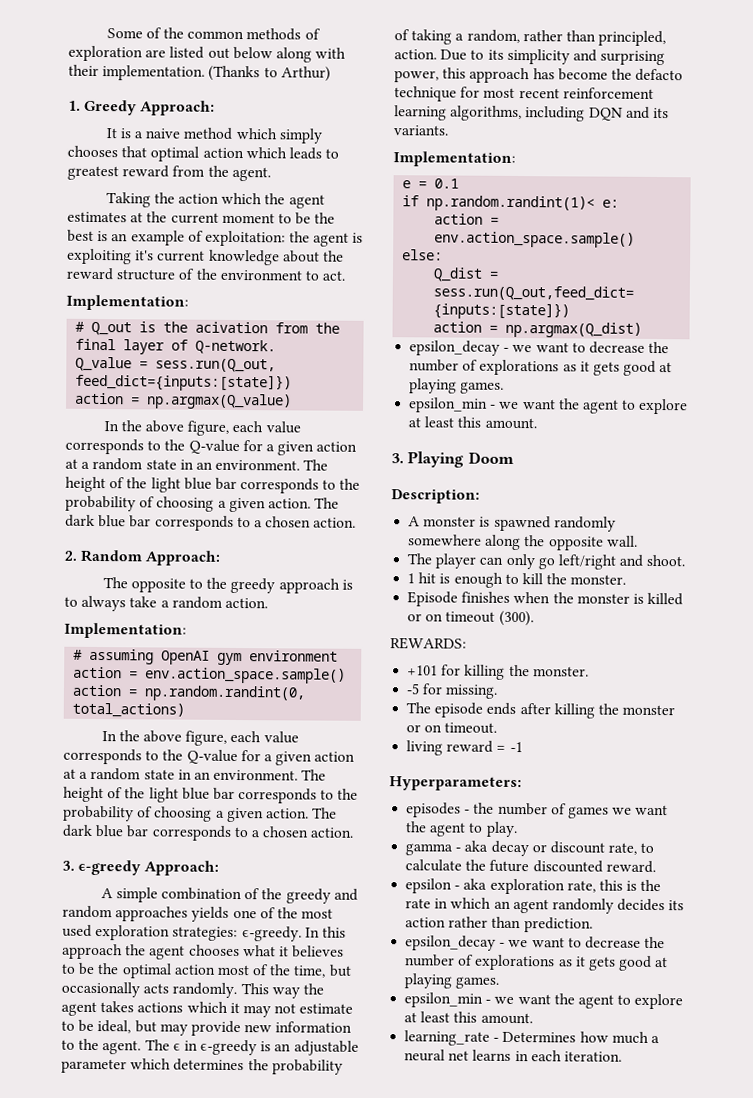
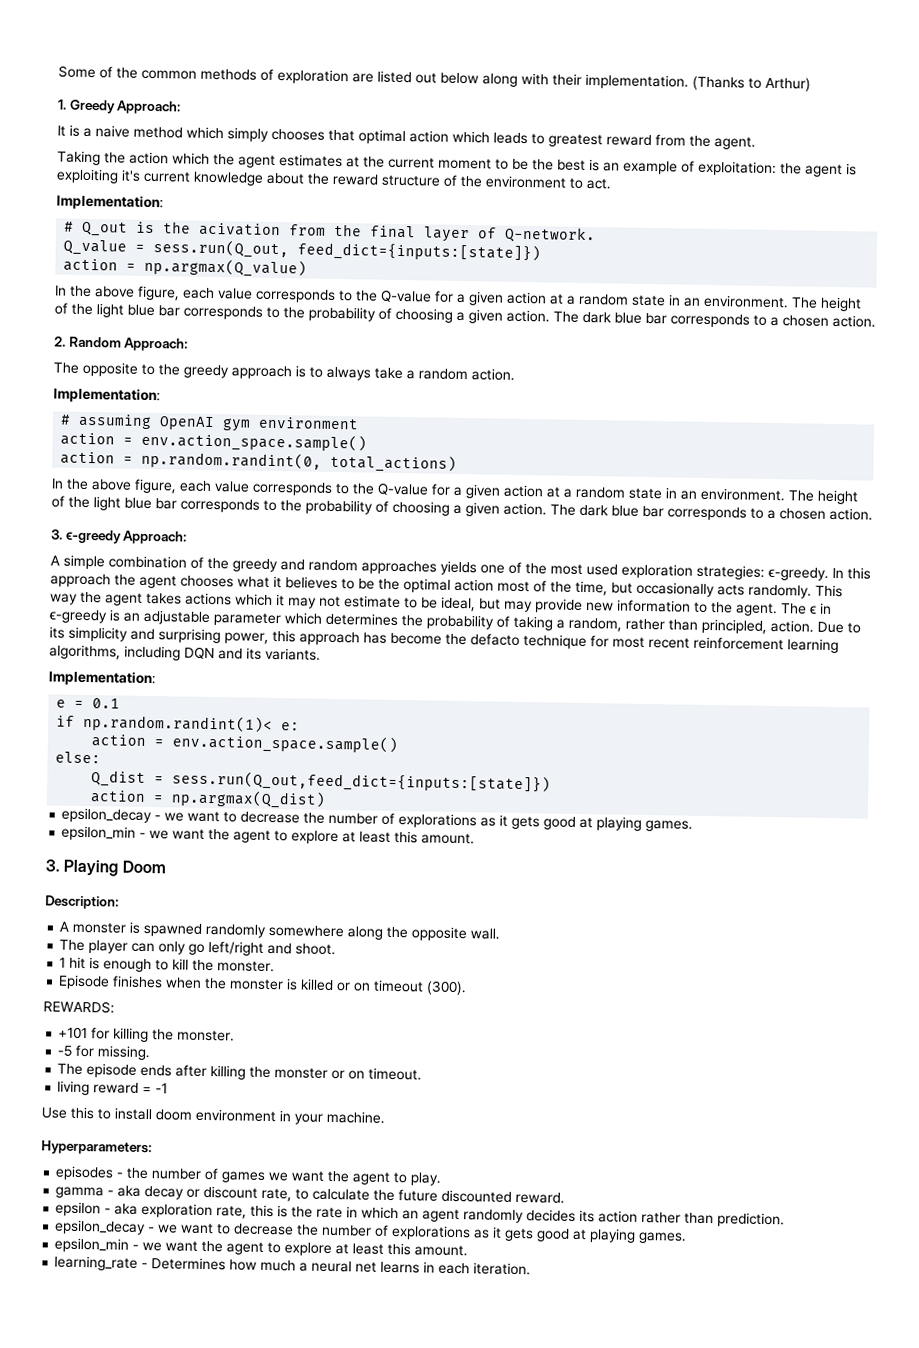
(523, 747) none -> [41,1106,385,1125] // Use this to install doom environment in your machine.

